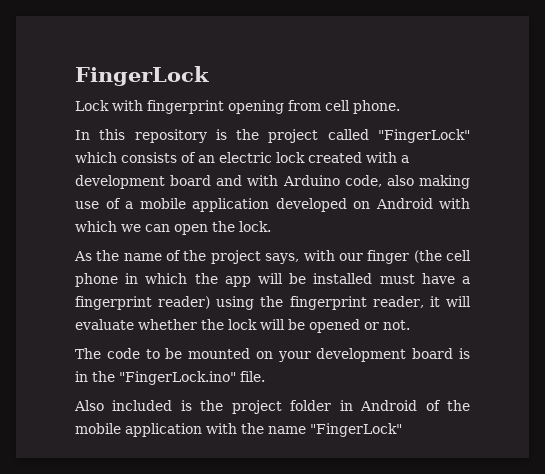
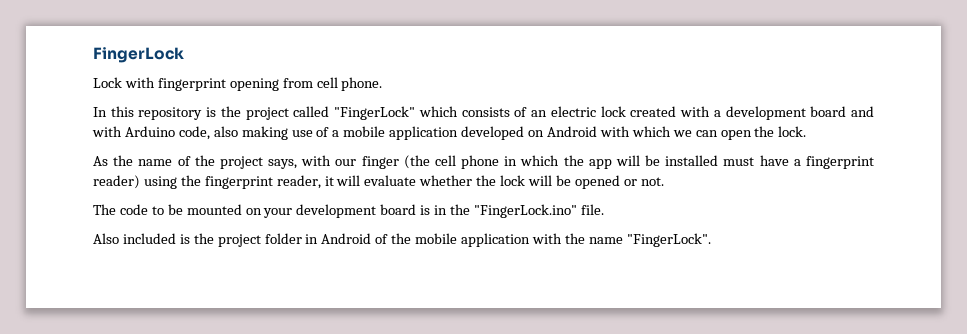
[310,423,402,437] "FingerLock" -> [626,233,711,247] "FingerLock".

